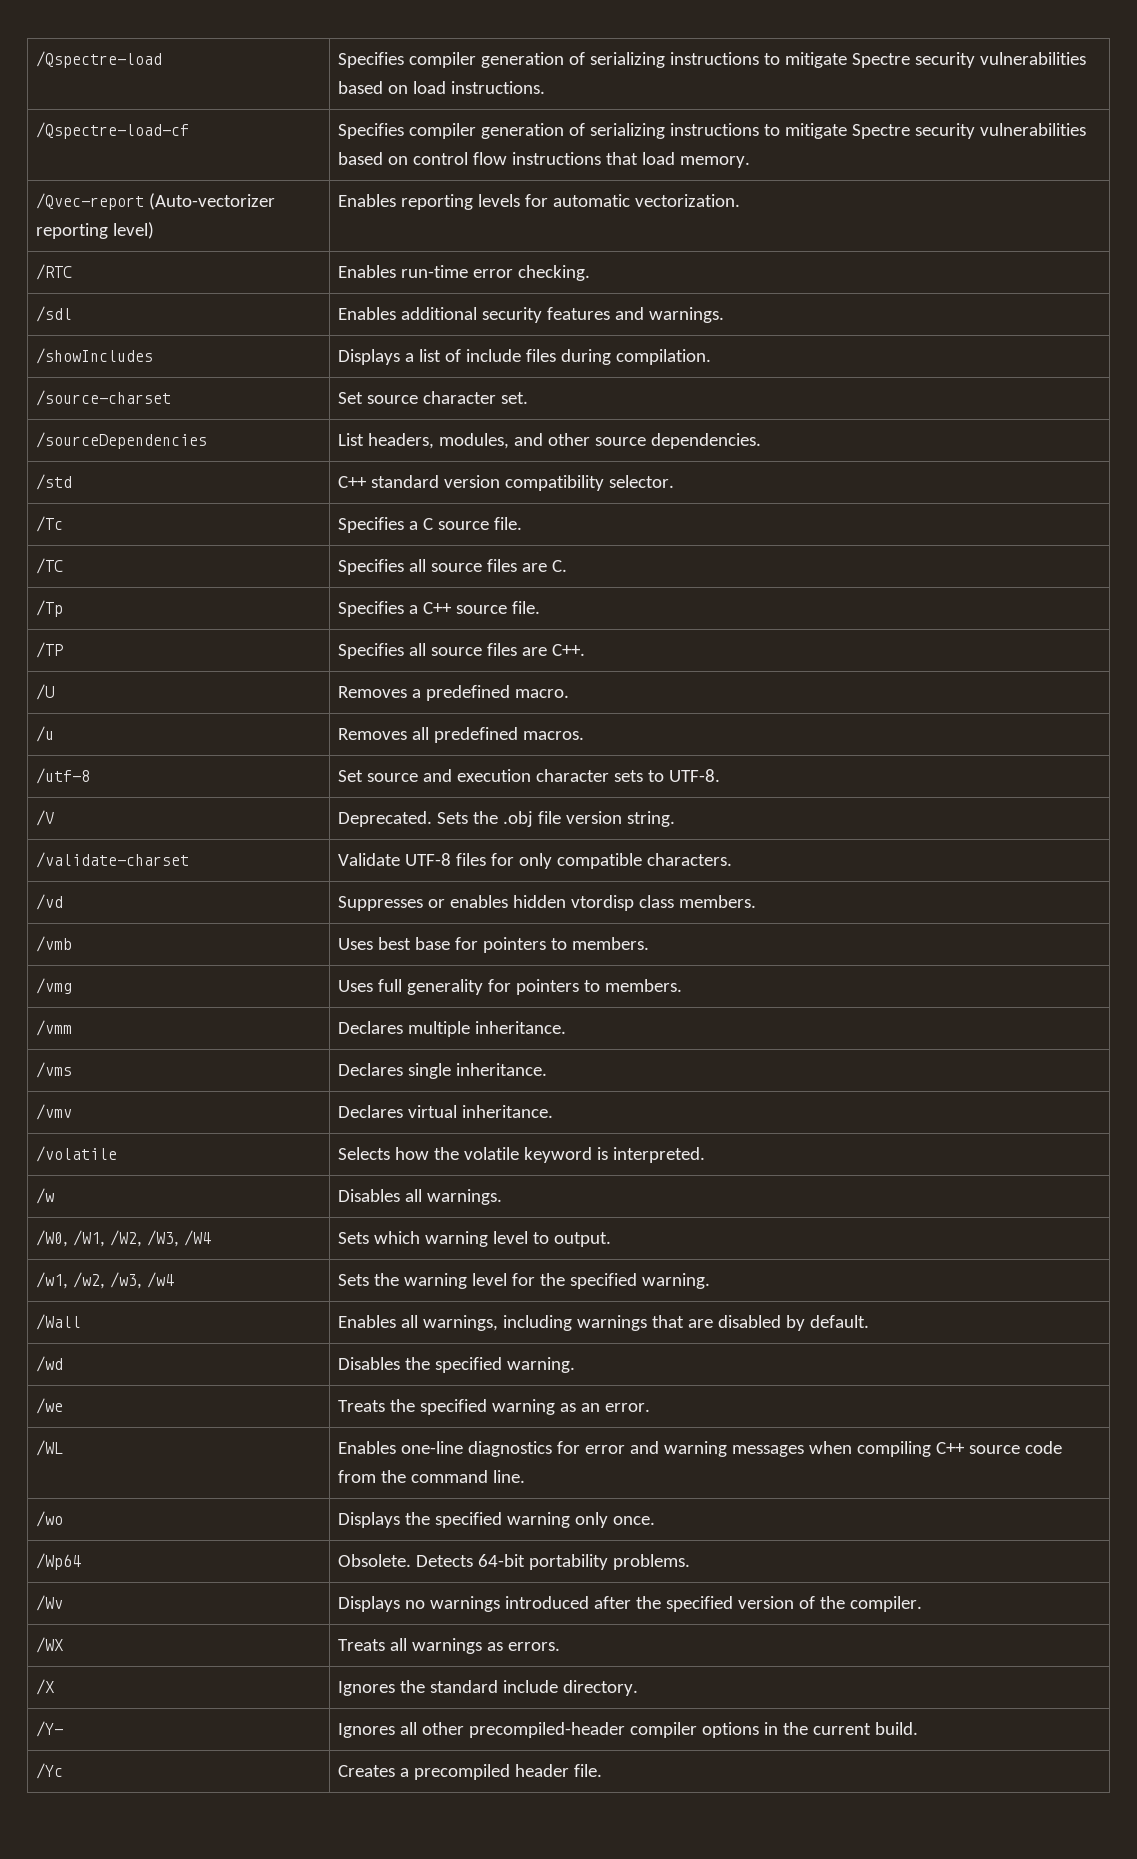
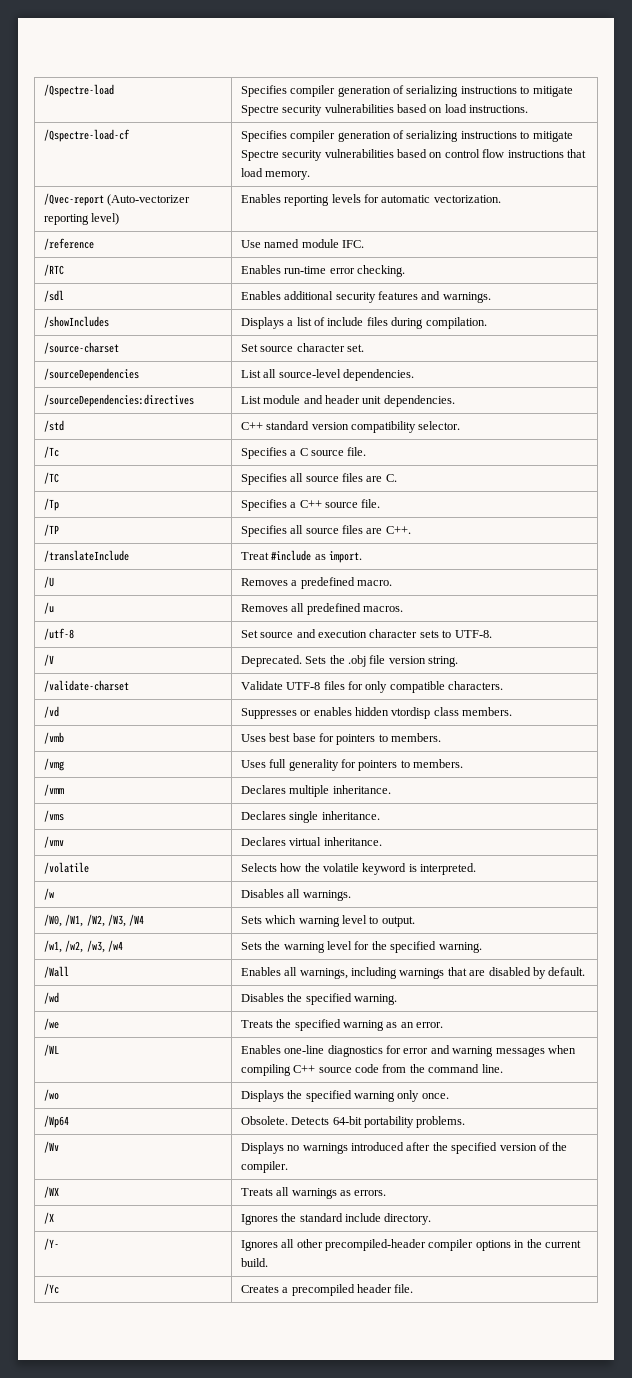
(741, 200) none -> [43,238,94,250] [240,239,365,248] // /reference | Use named module IFC.
[368,433,647,449] headers, modules, and other source -> [263,369,415,381] [43,394,194,407] [240,395,382,404] all source-level dependencies. // /sourceDependencies:directives | List module and header unit
(586, 650) none -> [43,550,129,562] [240,550,363,563] // /translateInclude | Treat #include as import.

